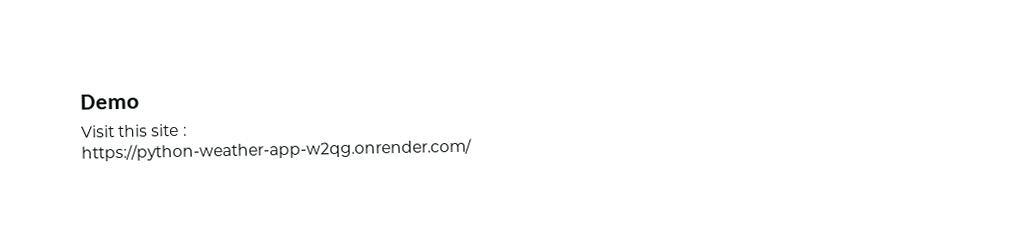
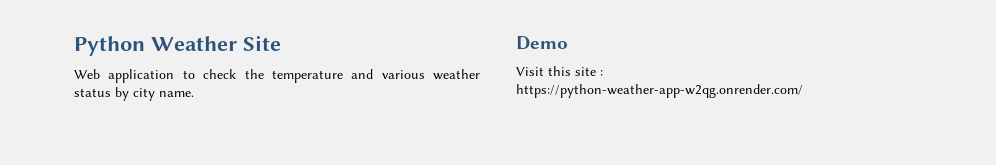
(80, 101) none -> [74,35,281,56] [74,69,480,83] [74,87,194,101] Python Weather Site // Web application to check the temperature and various weather status by city name. //

